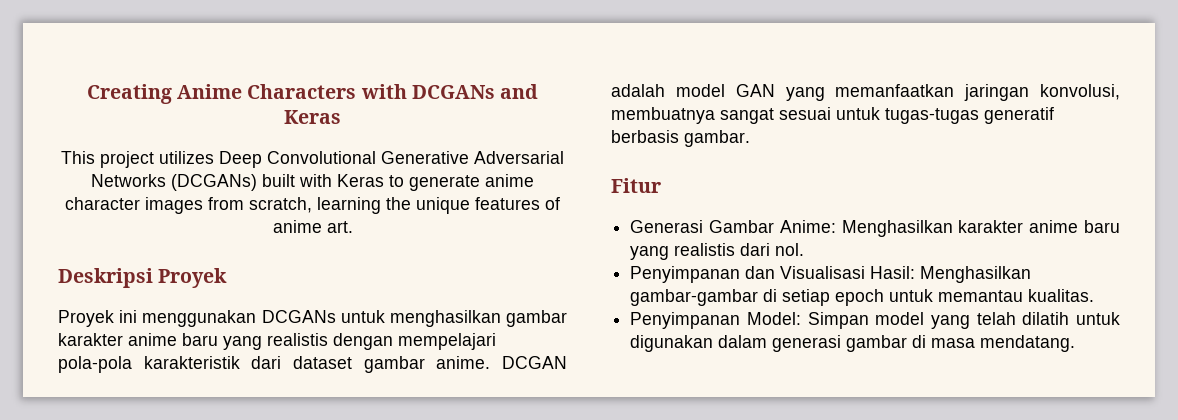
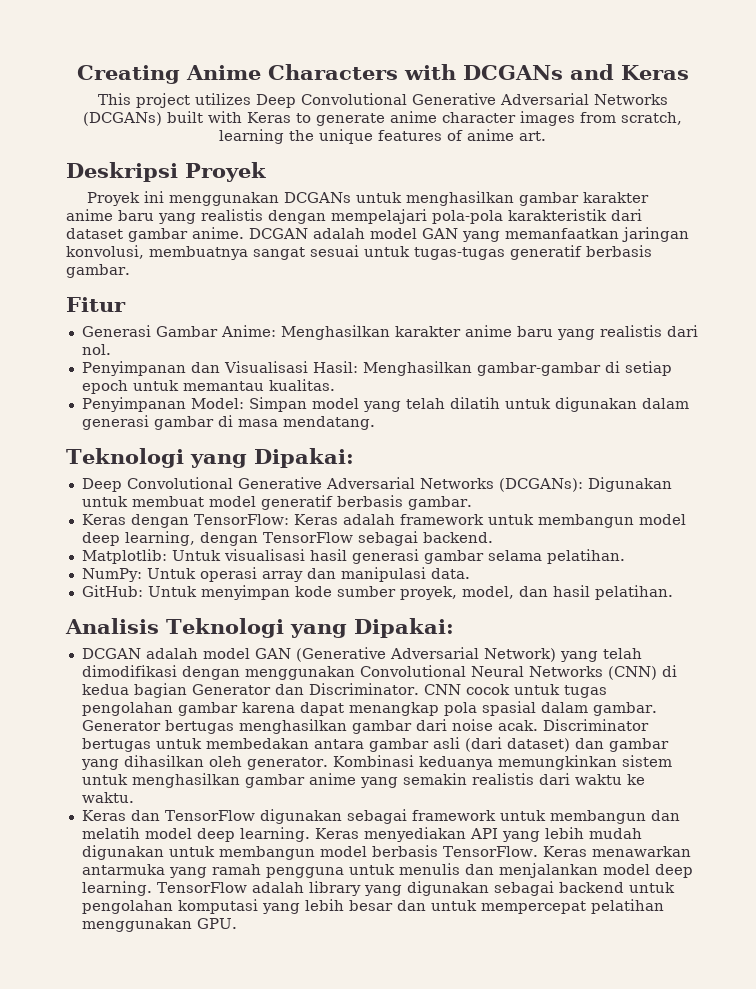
(1076, 343) none -> [66,448,354,468] [81,477,672,492] [81,495,472,510] [81,514,686,528] [81,531,493,546] [81,549,625,564] [81,567,470,582] [81,585,673,600] [65,618,454,638] [81,647,642,662] [81,665,677,680] [81,683,607,698] [81,701,657,716] [81,719,649,734] [81,737,669,752] [80,755,672,770] [81,773,645,788] [81,792,134,803] [81,809,680,824] [81,827,642,842] [81,845,691,860] [81,863,693,878] [81,881,675,896] [81,899,664,914] [81,918,237,932] // Teknologi yang Dipakai: // Deep Convolutional Generative Adversarial Networks (DCGANs): Digunakan untuk membuat model generatif berbasis gambar. // Keras dengan TensorFlow: Keras adalah framework untuk membangun model deep learning, dengan TensorFlow sebagai backend. // Matplotlib: Untuk visualisasi hasil generasi gambar selama pelatihan. // NumPy: Untuk operasi array dan manipulasi data. // GitHub: Untuk menyimpan kode sumber proyek, model, dan hasil pelatihan. // Analisis Teknologi yang Dipakai: // DCGAN adalah model GAN (Generative Adversarial Network) yang telah dimodifikasi dengan menggunakan Convolutional Neural Networks (CNN) di kedua bagian Generator dan Discriminator. CNN cocok untuk tugas pengolahan gambar karena dapat menangkap pola spasial dalam gambar. Generator bertugas menghasilkan gambar dari noise acak. Discriminator bertugas untuk membedakan antara gambar asli (dari dataset) dan gambar yang dihasilkan oleh generator. Kombinasi keduanya memungkinkan sistem untuk menghasilkan gambar anime yang semakin realistis dari waktu ke waktu. // Keras dan TensorFlow digunakan sebagai framework untuk membangun dan melatih model deep learning. Keras menyediakan API yang lebih mudah digunakan untuk membangun model berbasis TensorFlow. Keras menawarkan antarmuka yang ramah pengguna untuk menulis dan menjalankan model deep learning. TensorFlow adalah library yang digunakan sebagai backend untuk pengolahan komputasi yang lebih besar dan untuk mempercepat pelatihan menggunakan GPU.

